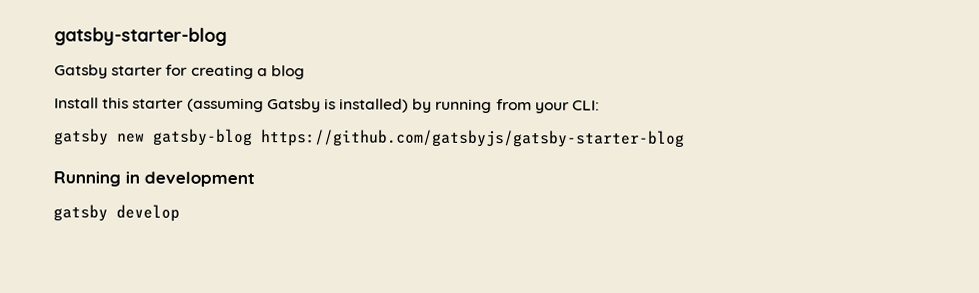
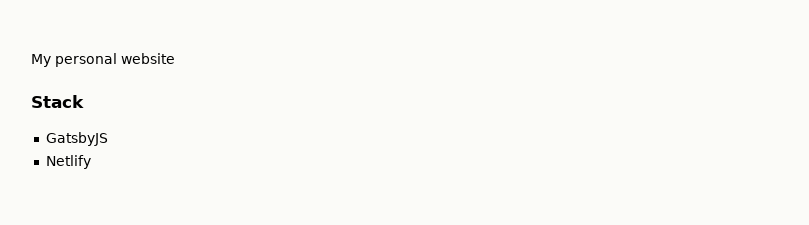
[54,27,227,46] [54,64,305,80] [54,97,601,114] [54,128,685,148] [53,171,255,188] [53,204,180,222] gatsby-starter-blog // Gatsby starter for creating a blog // Install this starter (assuming Gatsby is installed) by running from your CLI: // gatsby new gatsby-blog https://github.com/gatsbyjs/gatsby-starter-blog // Running in development // gatsby develop -> [31,53,175,67] [31,95,84,108] [45,132,108,146] [45,155,91,169] My personal website // Stack // GatsbyJS // Netlify

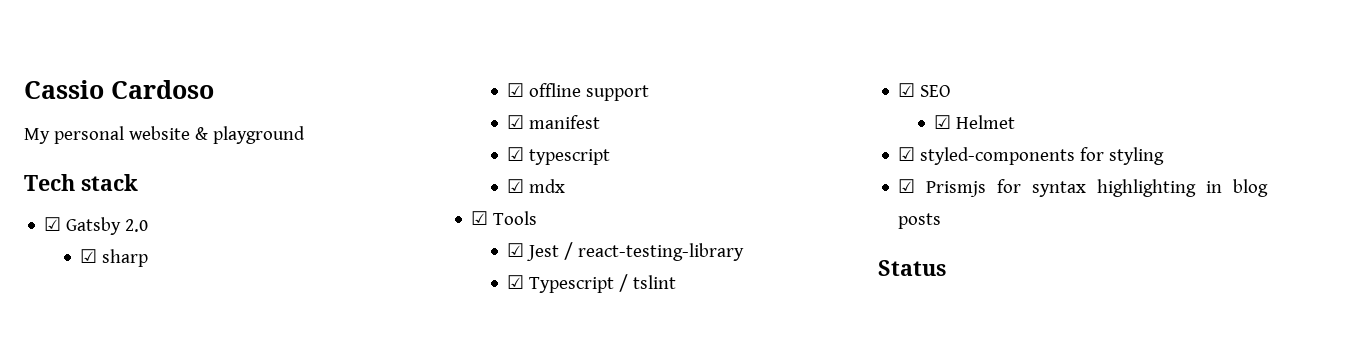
(31, 60) none -> [24,80,214,99] Cassio Cardoso //
[31,95,84,108] [45,132,108,146] [45,155,91,169] // Stack // GatsbyJS // Netlify -> [194,126,305,144] [24,174,138,191] [44,217,149,235] [80,249,149,267] [507,83,650,101] [507,115,601,129] [507,147,611,165] [507,179,566,193] [471,211,538,225] [507,242,745,261] [507,274,677,293] [898,83,952,97] [934,115,1016,129] [898,147,1165,165] [898,179,1268,197] [898,213,942,229] [878,260,946,276] & playground // Tech stack // ☑ Gatsby 2.0 // ☑ sharp // ☑ offline support // ☑ manifest // ☑ typescript // ☑ mdx // ☑ Tools // ☑ Jest / react-testing-library // ☑ Typescript / tslint // ☑ SEO // ☑ Helmet // ☑ styled-components for styling // ☑ Prismjs for syntax highlighting in blog posts // Status

